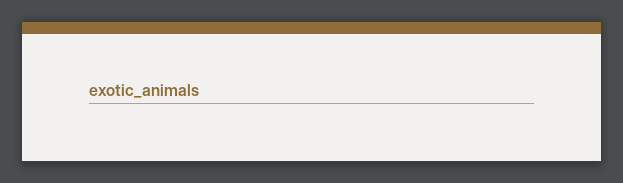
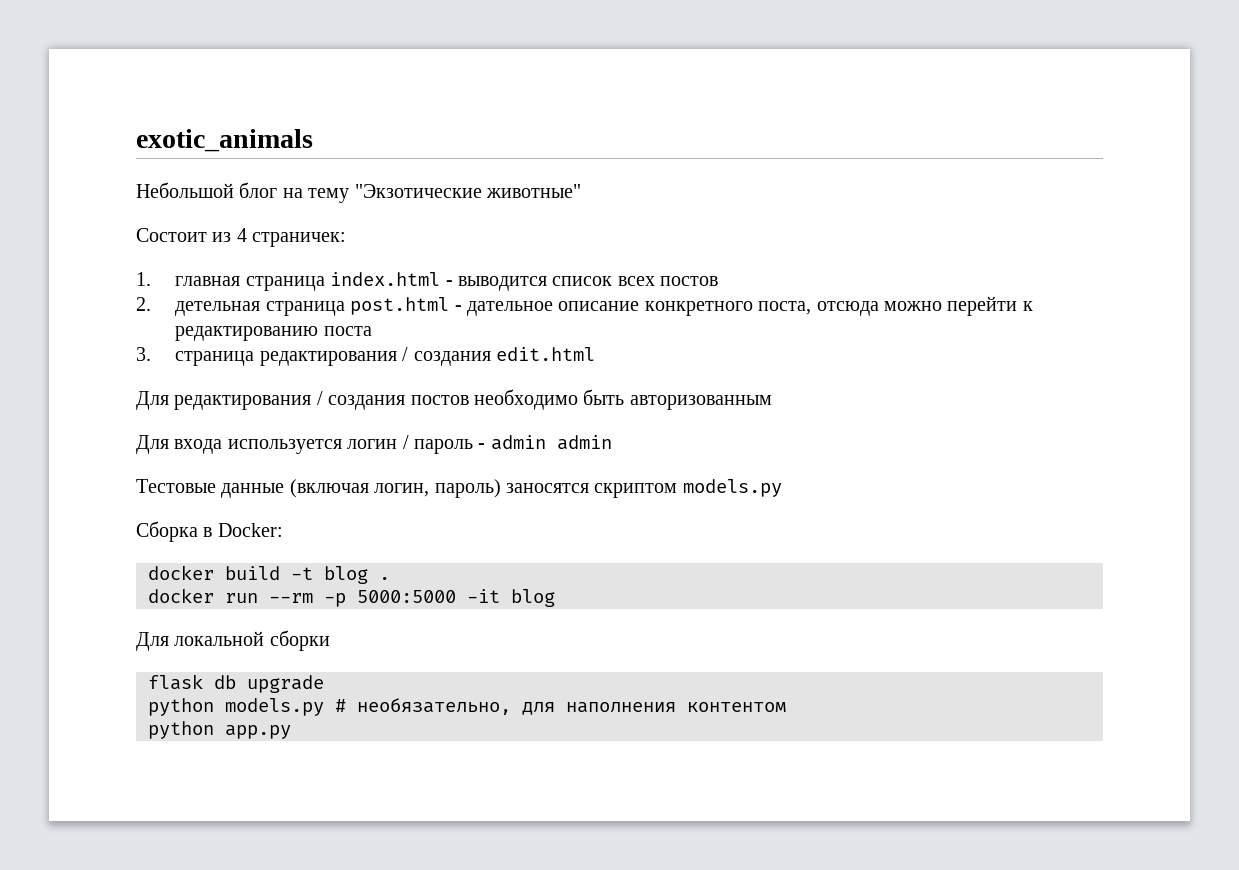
(199, 91) none -> [136,182,581,203] [136,228,347,247] [136,272,719,291] [136,296,1033,316] [175,326,372,341] [136,347,595,366] [136,389,772,410] [136,435,612,454] [136,479,782,498] [136,521,283,542] [148,565,390,584] [148,588,555,607] [136,630,330,651] [148,674,324,693] [148,698,786,716] [148,721,291,739] // Небольшой блог на тему "Экзотические животные" // Состоит из 4 страничек: // 1. главная страница index.html - выводится список всех постов // 2. детельная страница post.html - дательное описание конкретного поста, отсюда можно перейти к редактированию поста // 3. страница редактирования / создания edit.html // Для редактирования / создания постов необходимо быть авторизованным // Для входа используется логин / пароль - admin admin // Тестовые данные (включая логин, пароль) заносятся скриптом models.py // Сборка в Docker: // docker build -t blog . // docker run --rm -p 5000:5000 -it blog // Для локальной сборки // flask db upgrade // python models.py # необязательно, для наполнения контентом // python app.py

